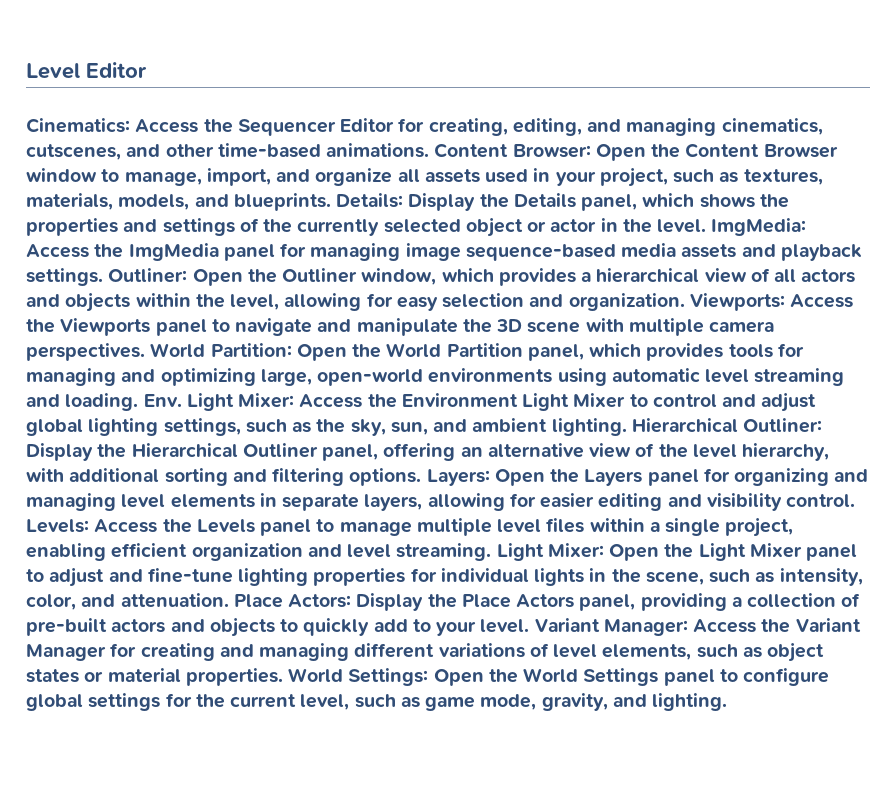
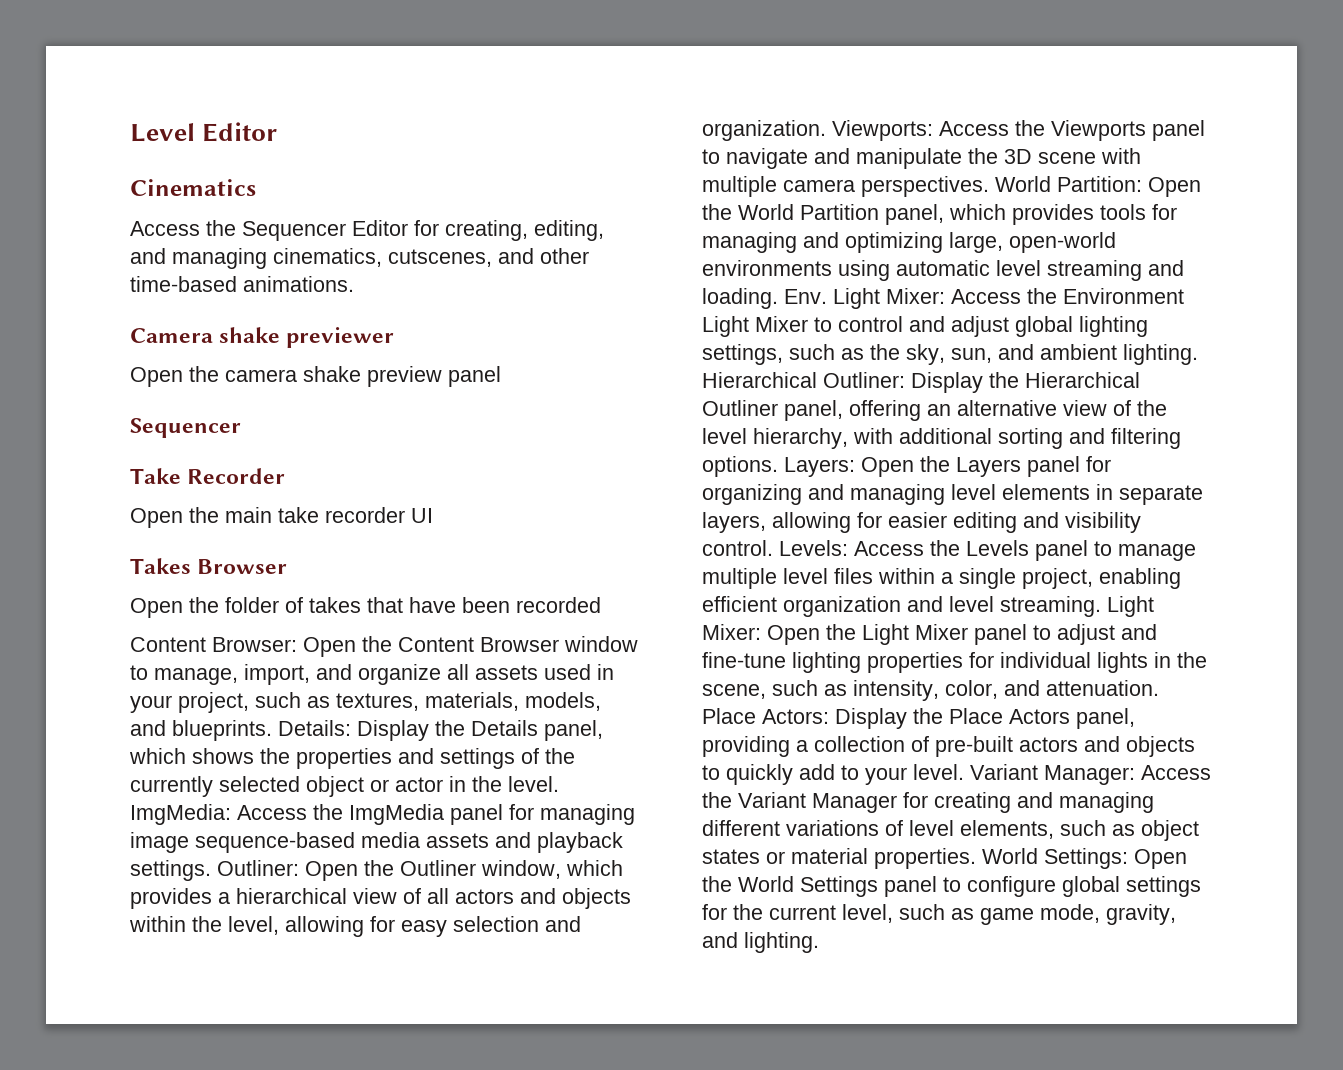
[26,118,130,133] Cinematics: -> [130,179,256,196] Cinematics //
(430, 150) none -> [130,327,395,348] [130,366,501,387] [130,418,241,438] [130,468,286,484] [130,507,433,528] [130,558,288,574] [130,597,601,618] // Camera shake previewer // Open the camera shake preview panel // Sequencer // Take Recorder // Open the main take recorder UI // Takes Browser // Open the folder of takes that have been recorded //

